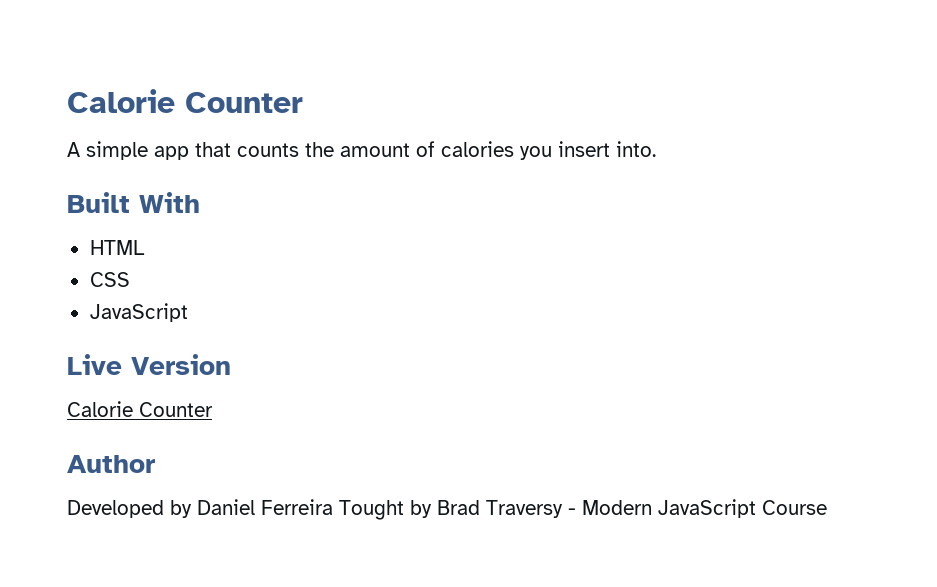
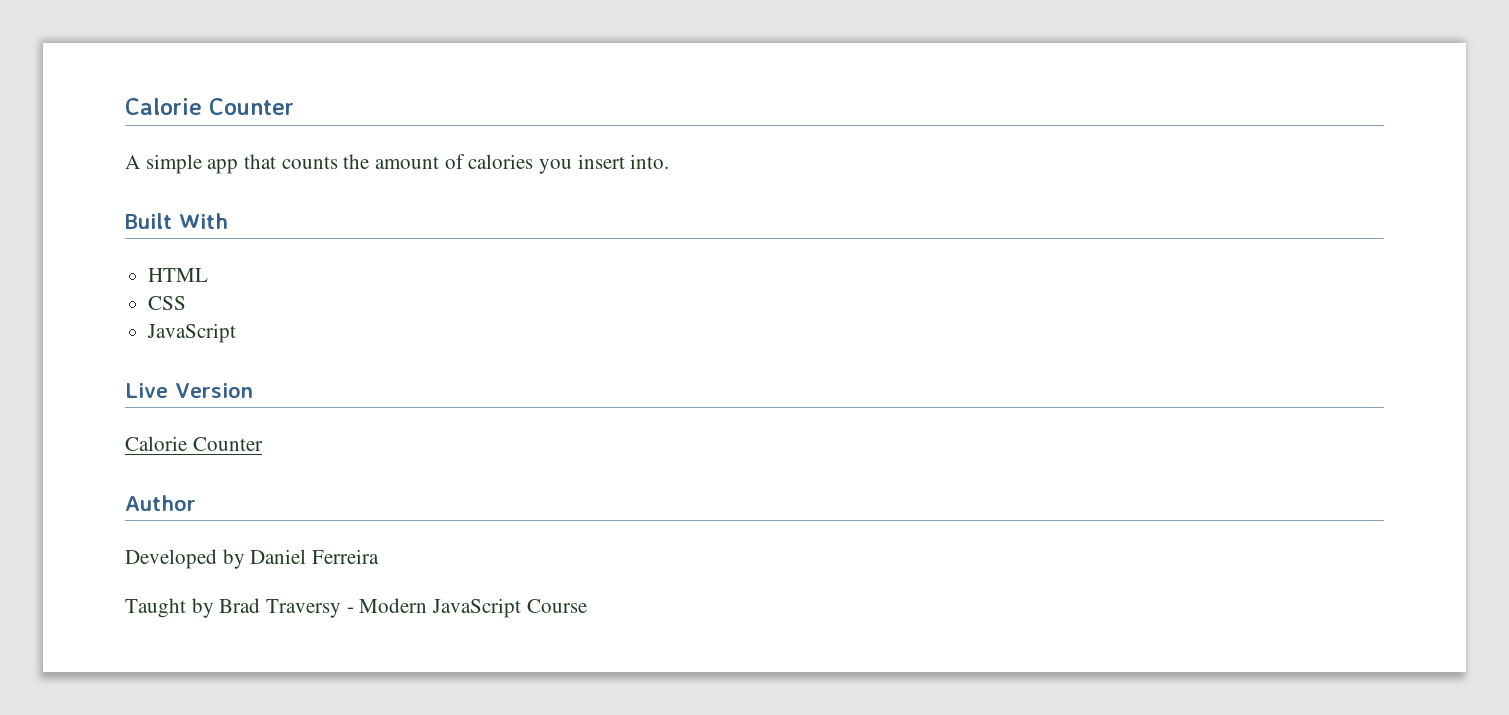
[339,500,404,520] Tought -> [125,598,186,618] // Taught

